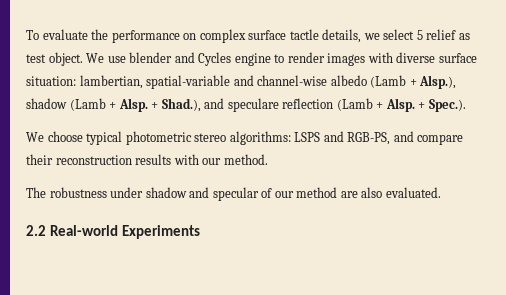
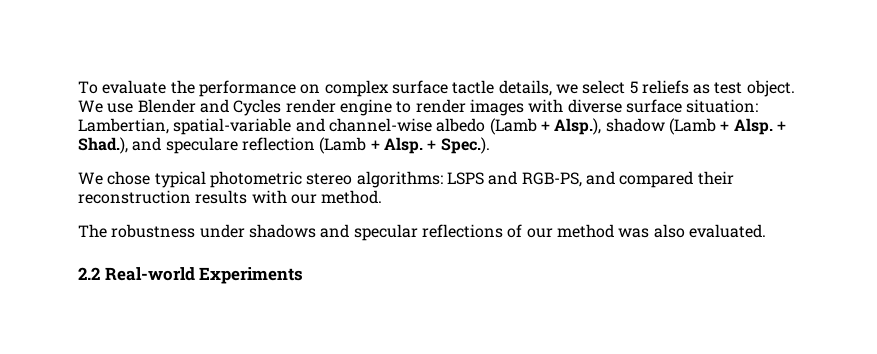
[426,29,457,40] relief -> [641,80,689,94] reliefs
[129,52,173,63] blender -> [137,99,196,113] Blender
(232, 59) none -> [285,99,336,113] render
[79,75,143,89] lambertian, -> [78,118,169,134] Lambertian,
[47,131,83,142] choose -> [107,171,151,185] chose
[417,134,464,145] compare -> [619,171,694,188] compared
[145,187,187,198] shadow -> [248,224,316,238] shadows
(259, 194) none -> [421,224,503,238] reflections
[340,191,358,198] are -> [618,228,650,238] was

